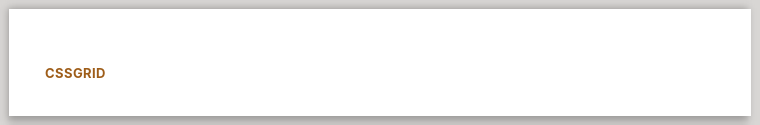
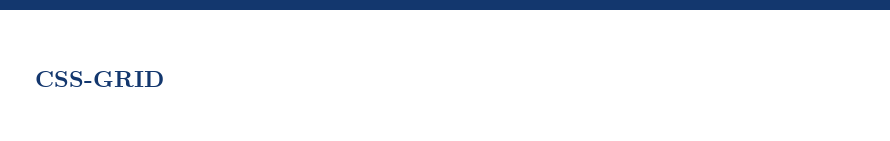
[45,68,105,78] CSSGRID -> [35,71,164,87] CSS-GRID

